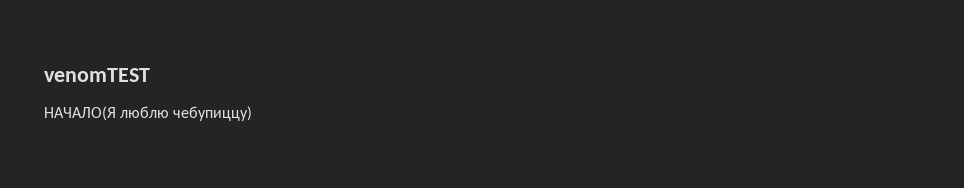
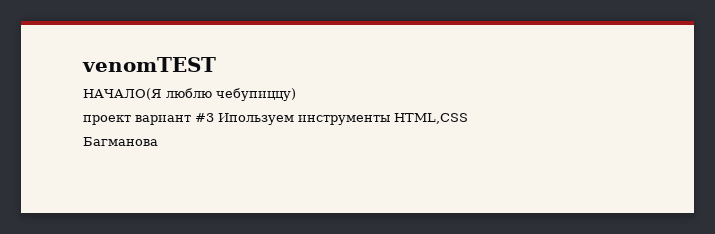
(253, 113) none -> [83,113,468,125] [83,137,158,146] // проект вариант #3 Ипользуем инструменты HTML,CSS // Багманова

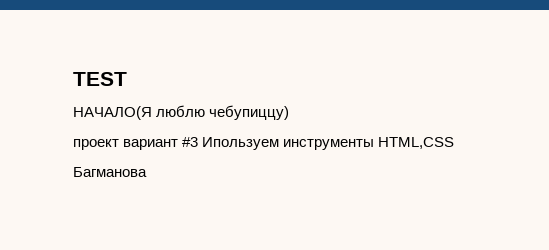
[82,57,216,72] venomTEST -> [73,72,127,86] TEST

